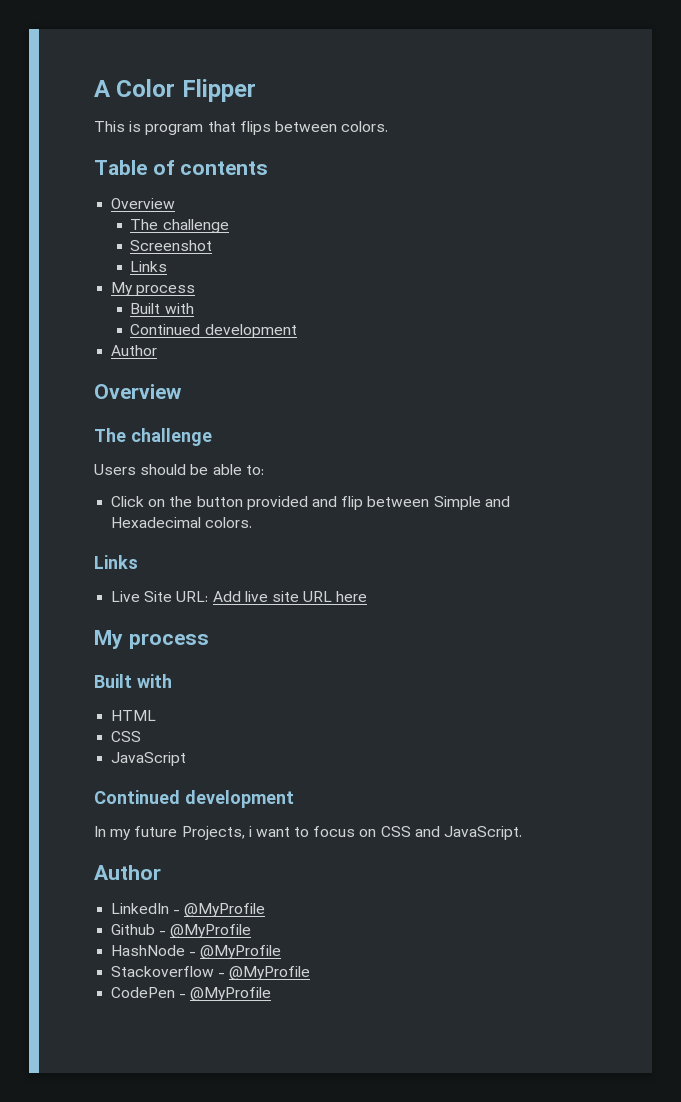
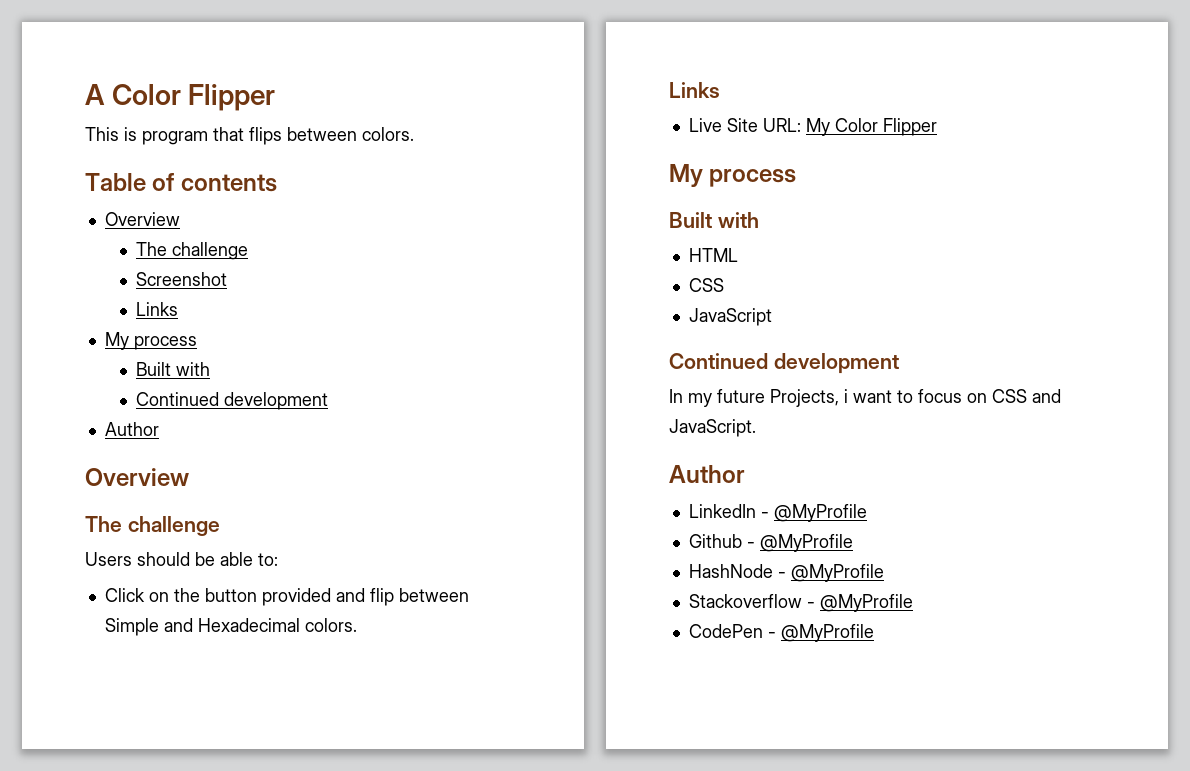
[212,591,368,602] Add live site URL here -> [805,118,937,136] My Color Flipper

